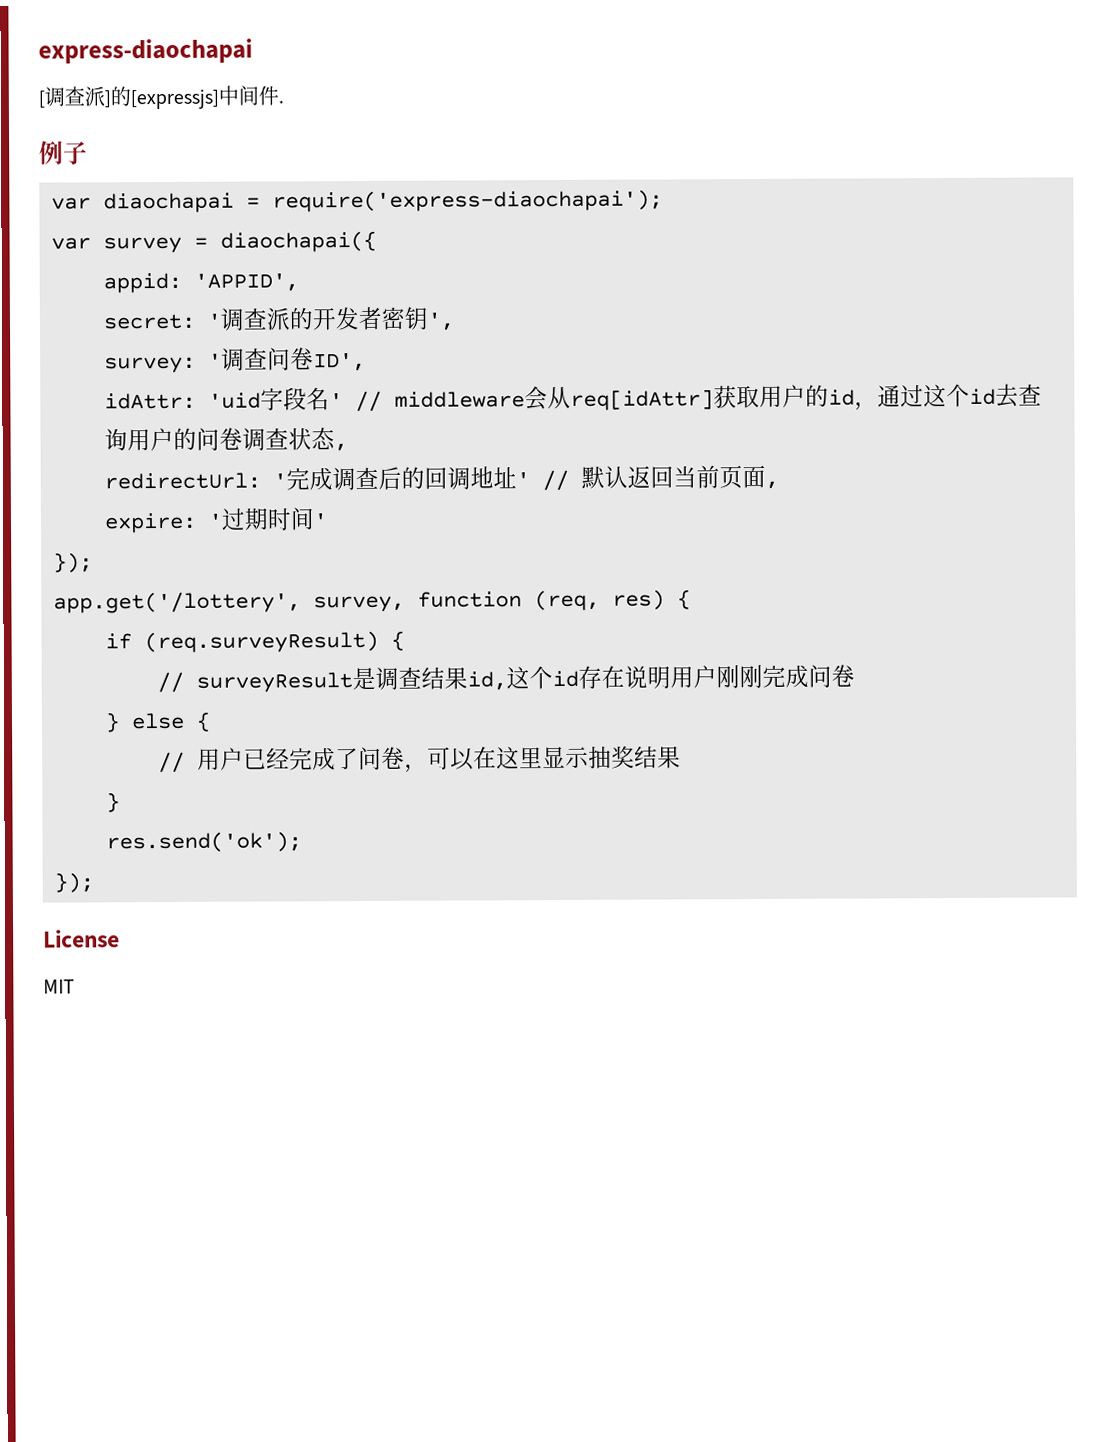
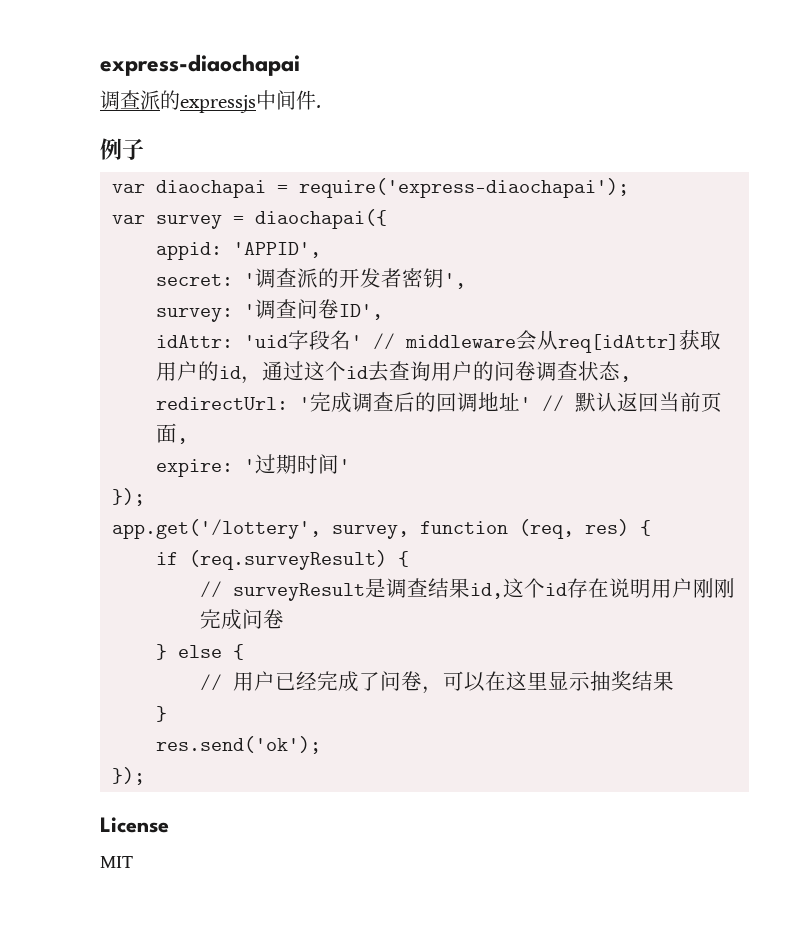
[38,86,219,110] [调查派]的[expressjs] -> [100,90,256,113] 调查派的expressjs

